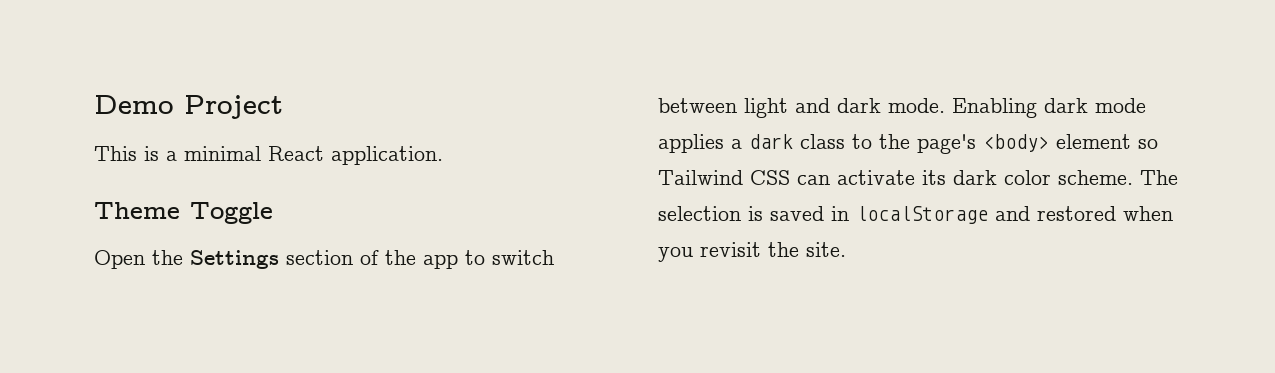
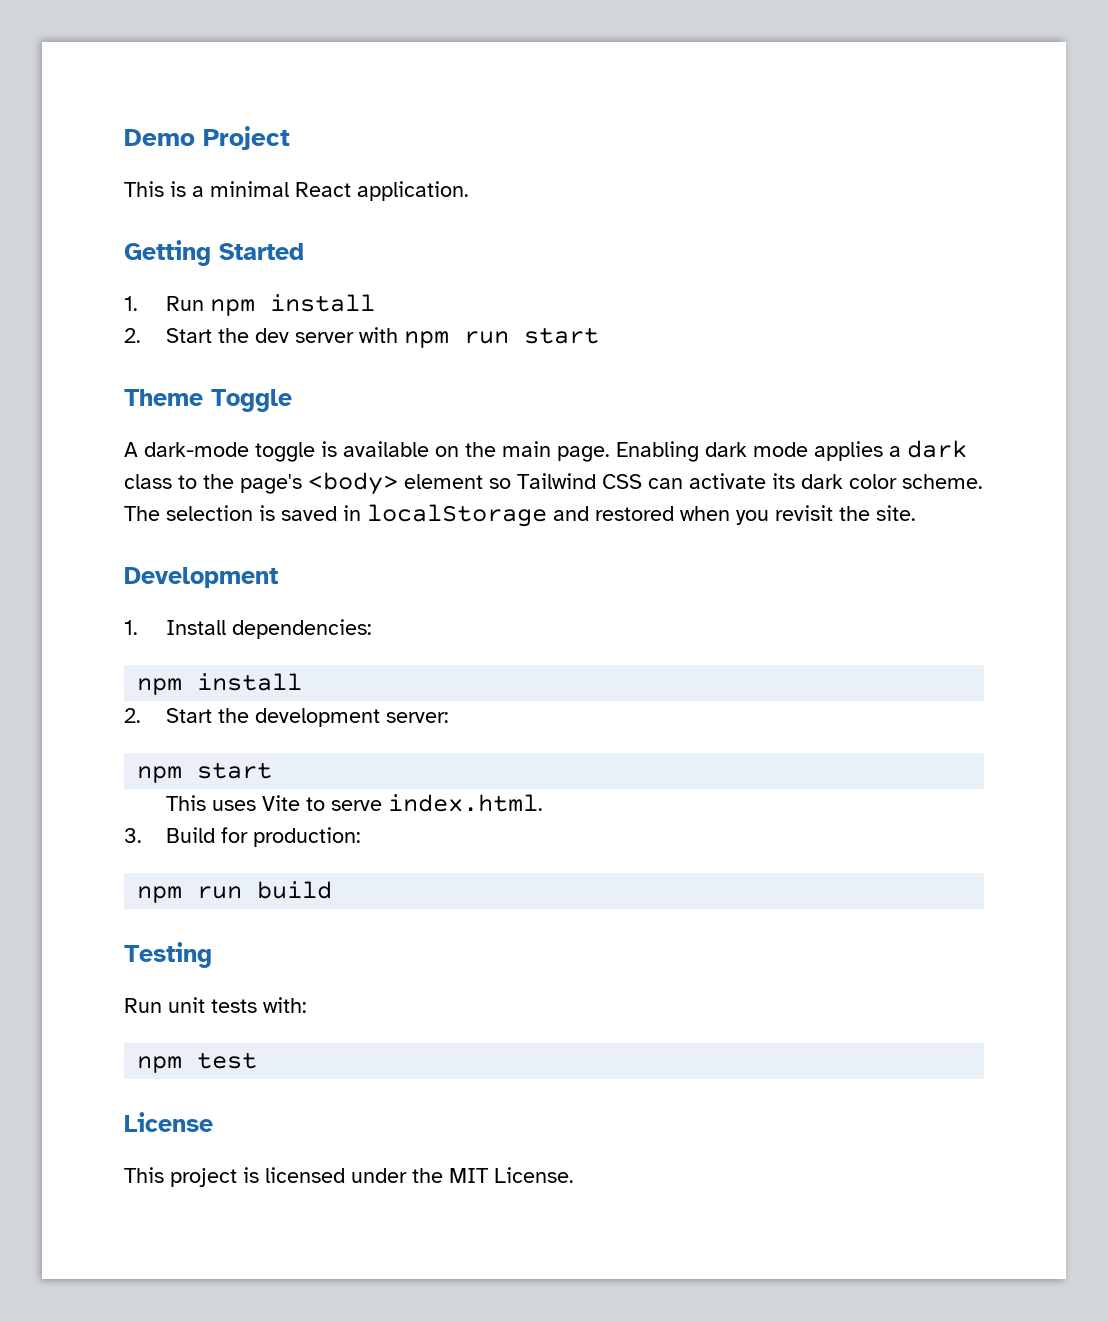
[94,202,273,224] [94,250,554,269] [658,98,945,118] Theme Toggle // Open the Settings section of the app to switch between light and dark mode. -> [124,240,304,266] [124,294,375,316] [124,327,599,348] [124,389,292,412] [124,441,610,462] Getting Started // 1. Run npm install // 2. Start the dev server with npm run start // Theme Toggle // A dark-mode toggle is available on the main page.
(846, 249) none -> [124,567,278,588] [124,619,372,639] [137,673,303,695] [124,708,449,727] [137,762,273,783] [165,794,543,812] [124,827,361,847] [137,881,333,903] [124,942,212,968] [124,997,307,1013] [137,1052,258,1073] [124,1112,213,1132] [124,1167,574,1187] // Development // 1. Install dependencies: // npm install // 2. Start the development server: // npm start // This uses Vite to serve index.html. // 3. Build for production: // npm run build // Testing // Run unit tests with: // npm test // License // This project is licensed under the MIT License.

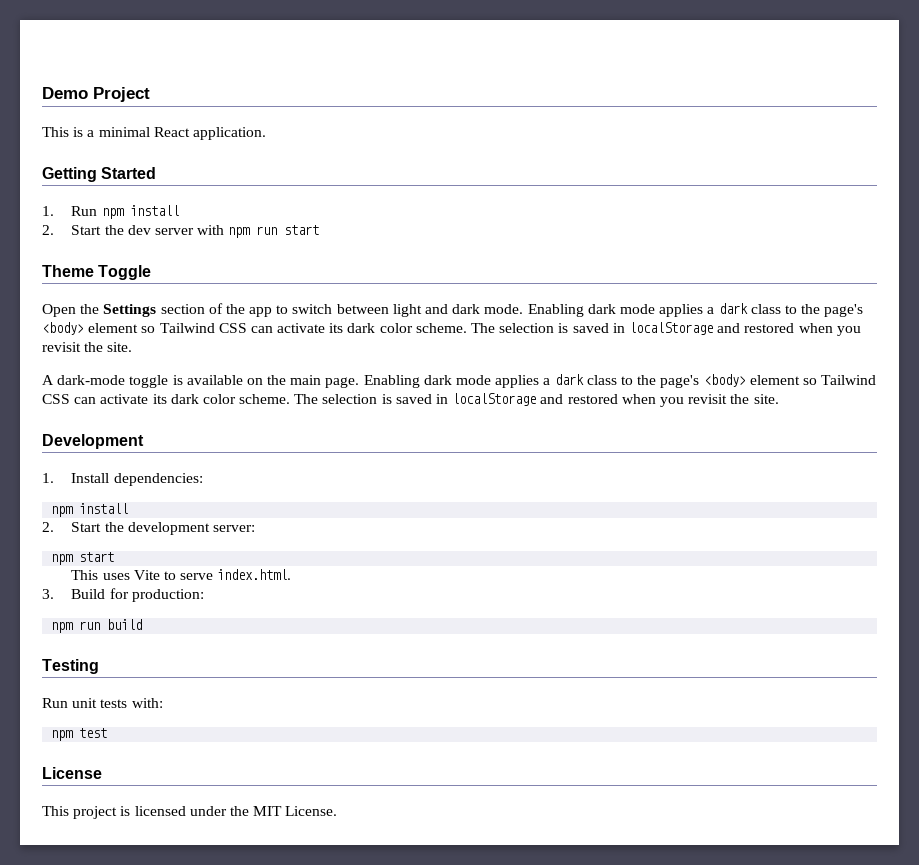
(292, 400) none -> [42,303,864,317] [42,322,861,336] [42,342,133,352] // Open the Settings section of the app to switch between light and dark mode. Enabling dark mode applies a dark class to the page's <body> element so Tailwind CSS can activate its dark color scheme. The selection is saved in localStorage and restored when you revisit the site.

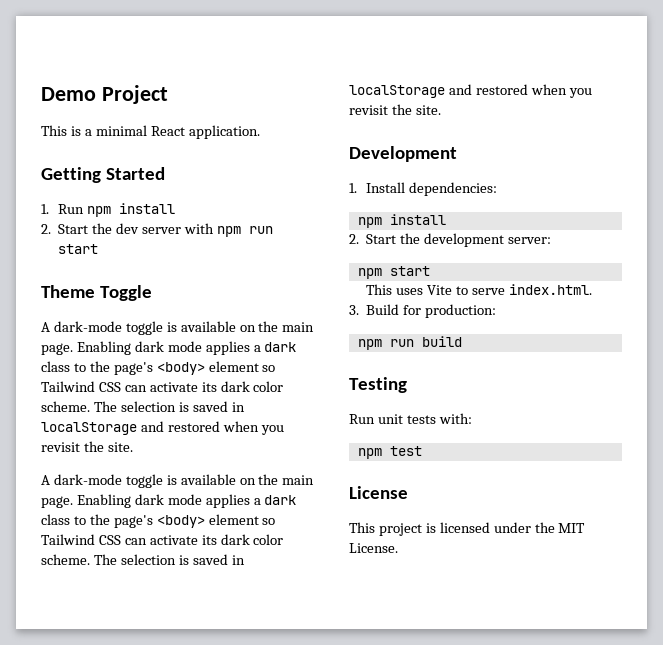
[42,303,524,317] Open the Settings section of the app to switch between light and dark mode. -> [41,321,315,335] [41,343,73,355] A dark-mode toggle is available on the main page.

